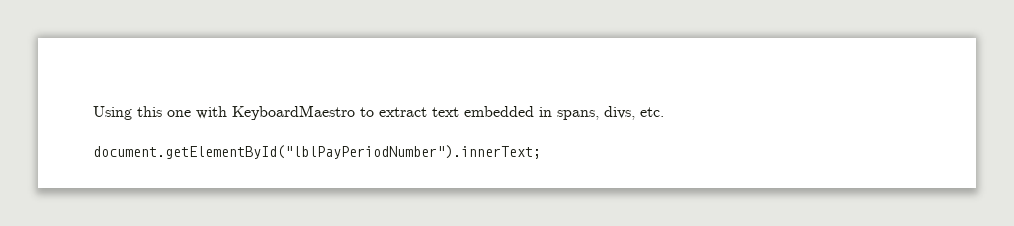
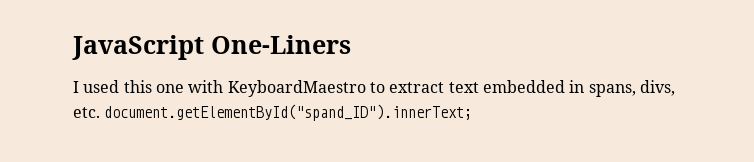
[93,106,132,120] Using -> [72,35,351,60] [73,80,120,93] JavaScript One-Liners // I used
[93,145,541,159] // document.getElementById("lblPayPeriodNumber").innerText; -> [104,104,473,121] document.getElementById("spand_ID").innerText;

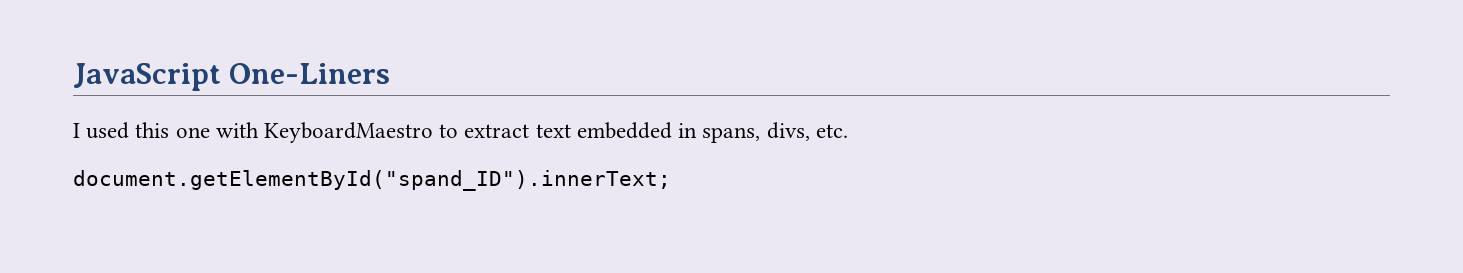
(100, 112) none -> (848, 131) //

